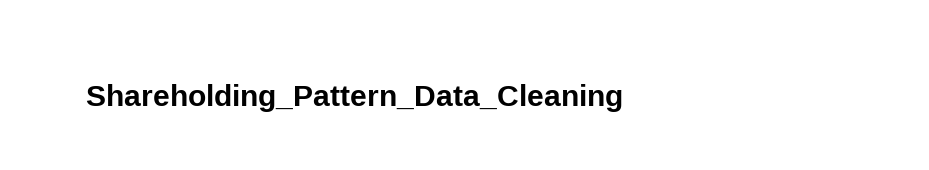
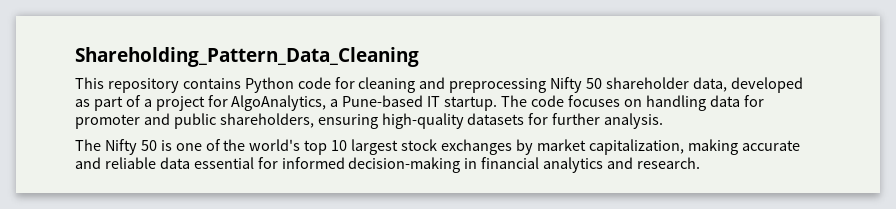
(623, 98) none -> [75,77,803,93] [75,95,764,111] [75,113,664,129] [75,139,800,155] [75,157,701,173] // This repository contains Python code for cleaning and preprocessing Nifty 50 shareholder data, developed as part of a project for AlgoAnalytics, a Pune-based IT startup. The code focuses on handling data for promoter and public shareholders, ensuring high-quality datasets for further analysis. // The Nifty 50 is one of the world's top 10 largest stock exchanges by market capitalization, making accurate and reliable data essential for informed decision-making in financial analytics and research.

